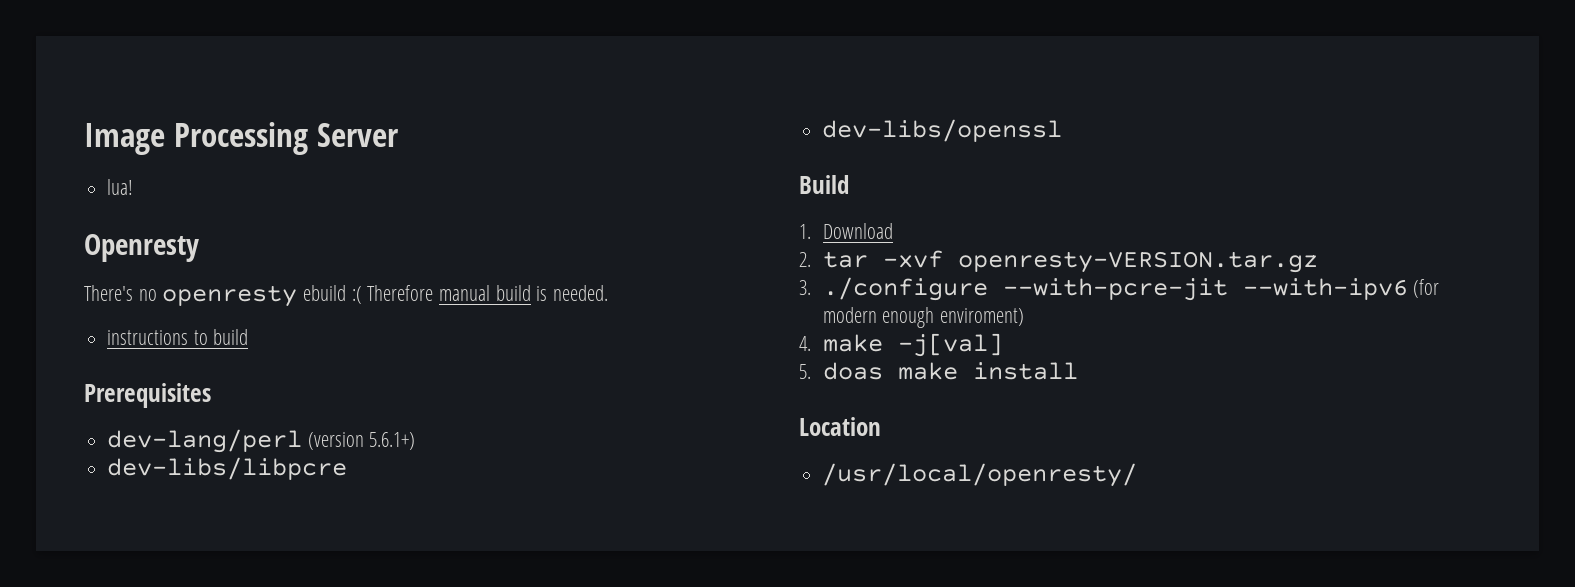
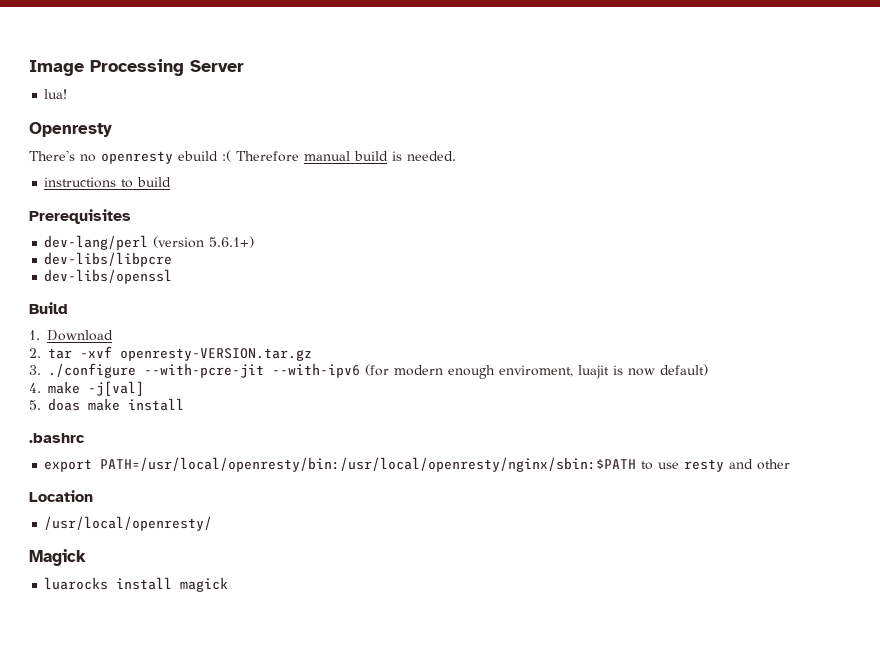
[939,308,1024,326] enviroment) -> [499,364,708,379] enviroment, luajit is now default)
[799,417,881,436] [822,463,1138,487] Location // /usr/local/openresty/ -> [29,433,85,443] [44,457,791,472] [29,490,93,502] [44,516,213,531] [29,549,86,566] [44,577,229,592] .bashrc // export PATH=/usr/local/openresty/bin:/usr/local/openresty/nginx/sbin:$PATH to use resty and other // Location // /usr/local/openresty/ // Magick // luarocks install magick

